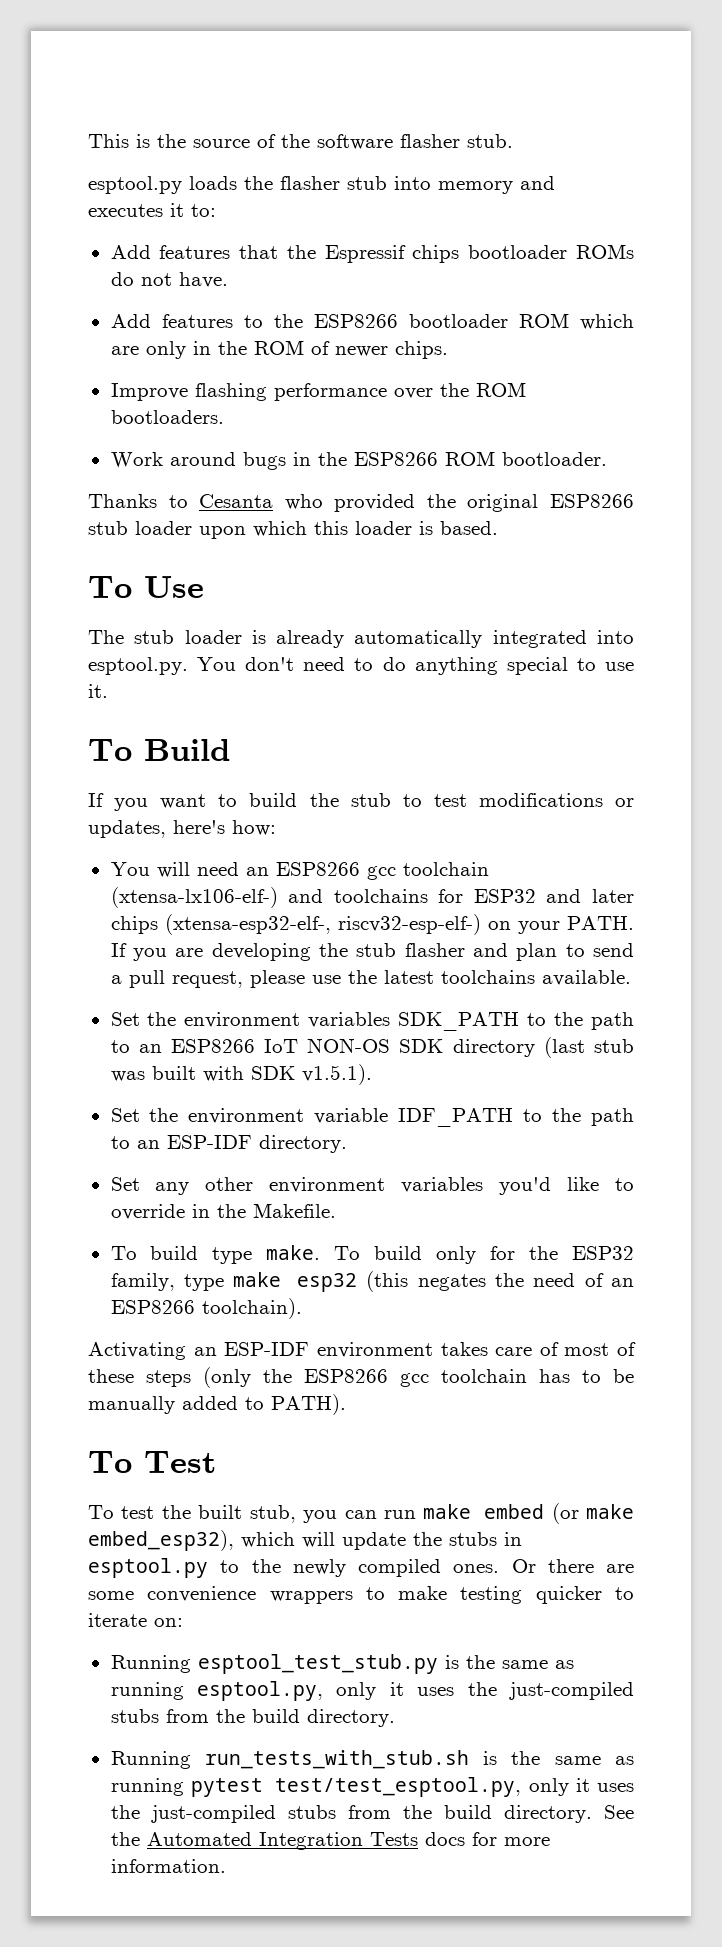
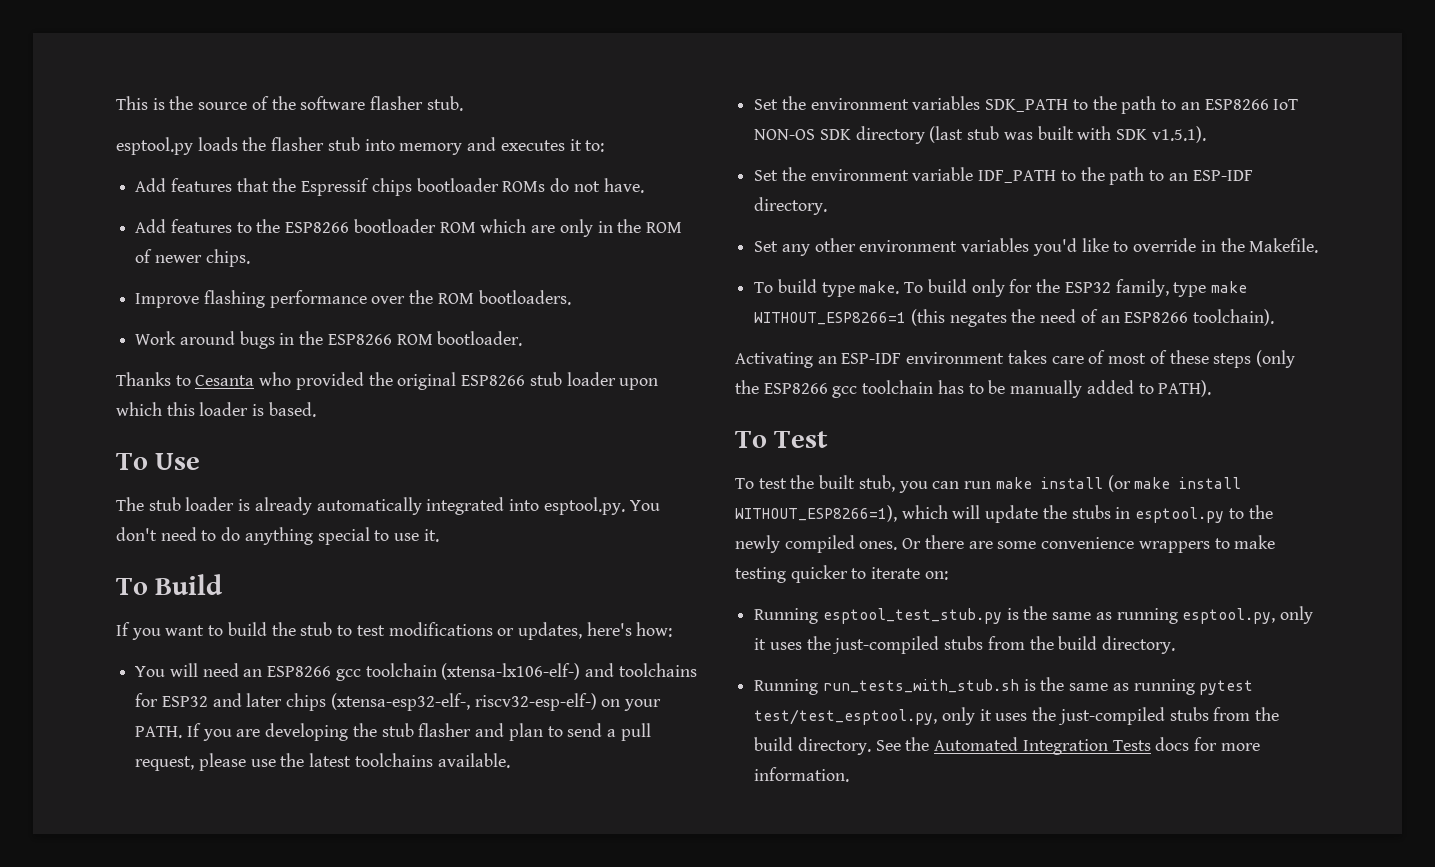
[297,1273,358,1292] esp32 -> [754,312,907,325] WITHOUT_ESP8266=1
[484,1504,545,1519] embed -> [1040,477,1103,489] install
[88,1530,234,1551] embed_esp32), -> [1179,477,1242,489] [735,505,897,522] install WITHOUT_ESP8266=1),

